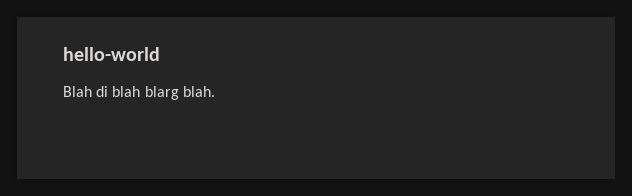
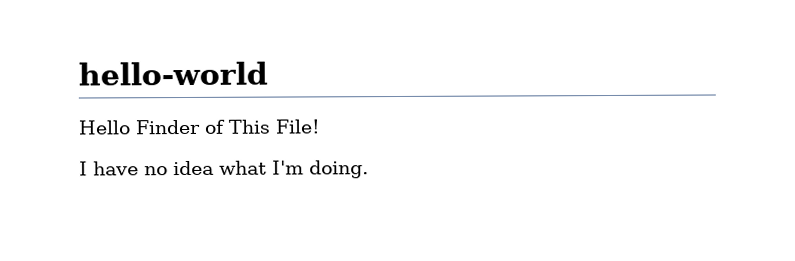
[63,86,215,100] Blah di blah blarg blah. -> [78,119,321,135] [79,160,369,179] Hello Finder of This File! // I have no idea what I'm doing.

